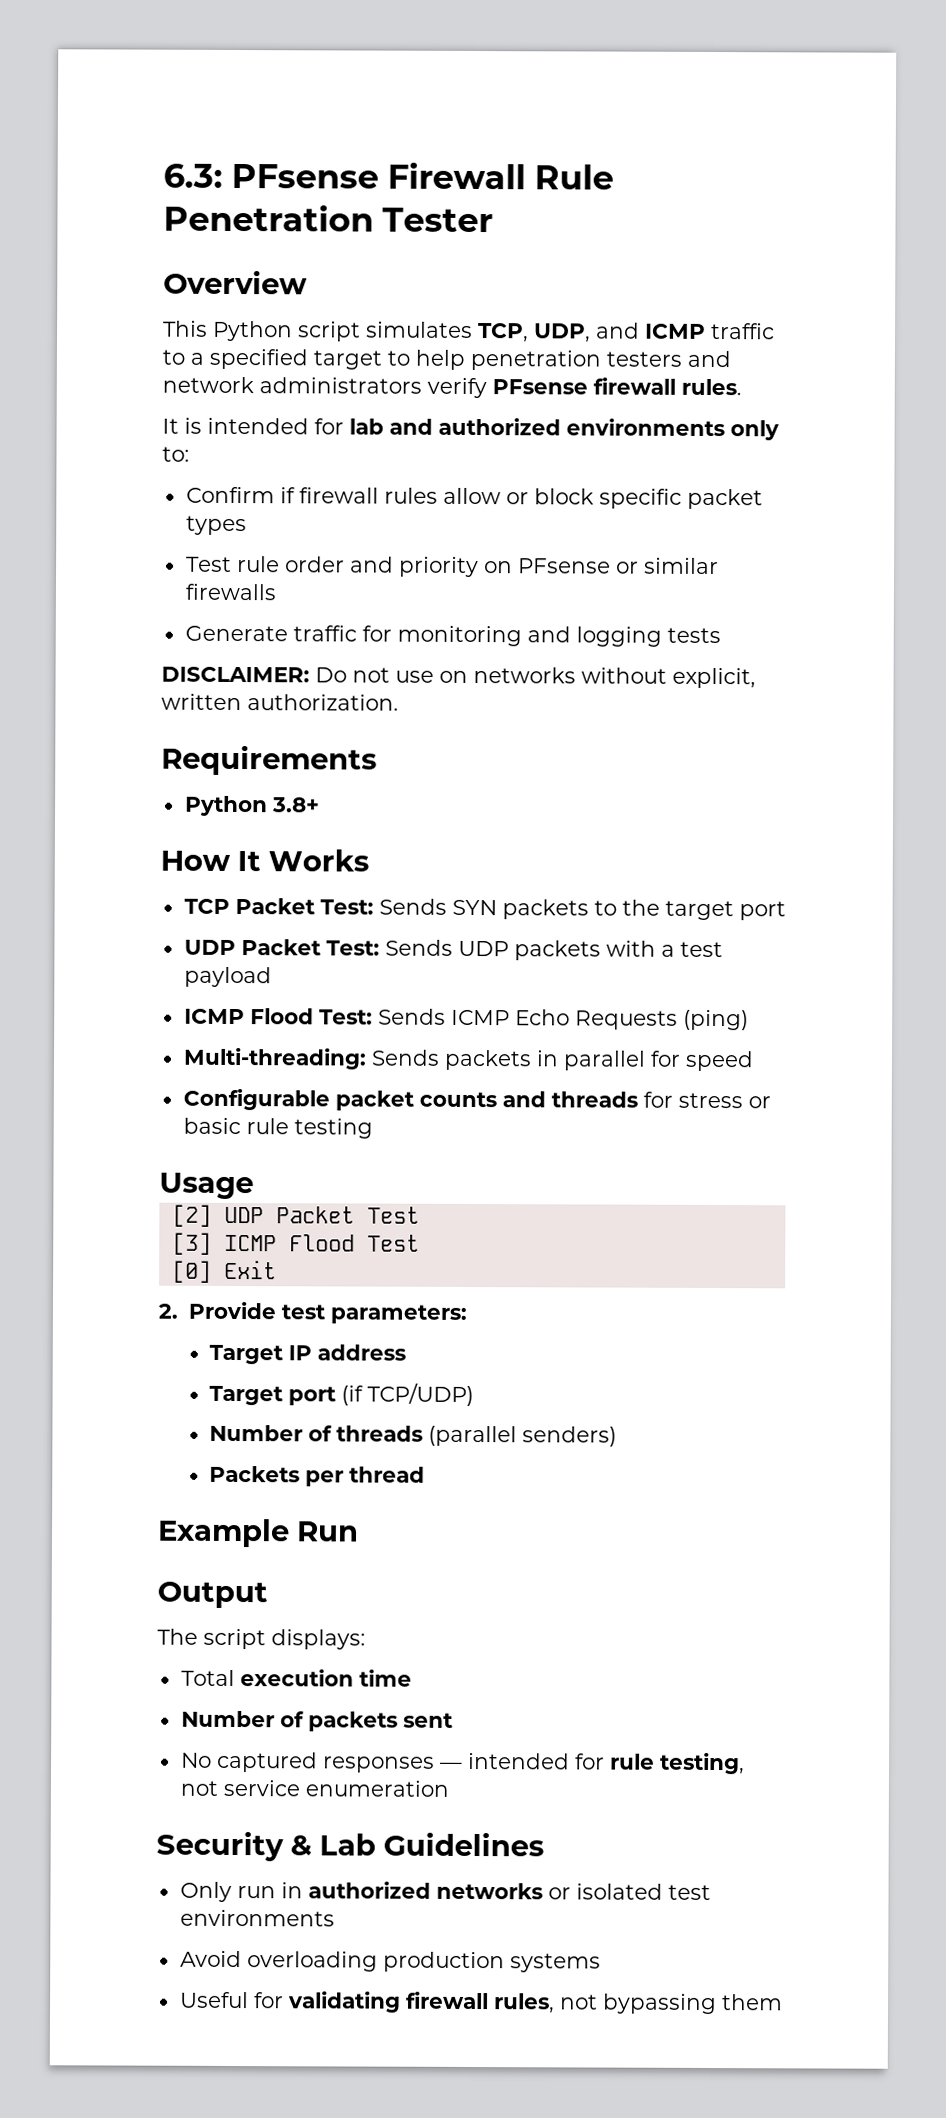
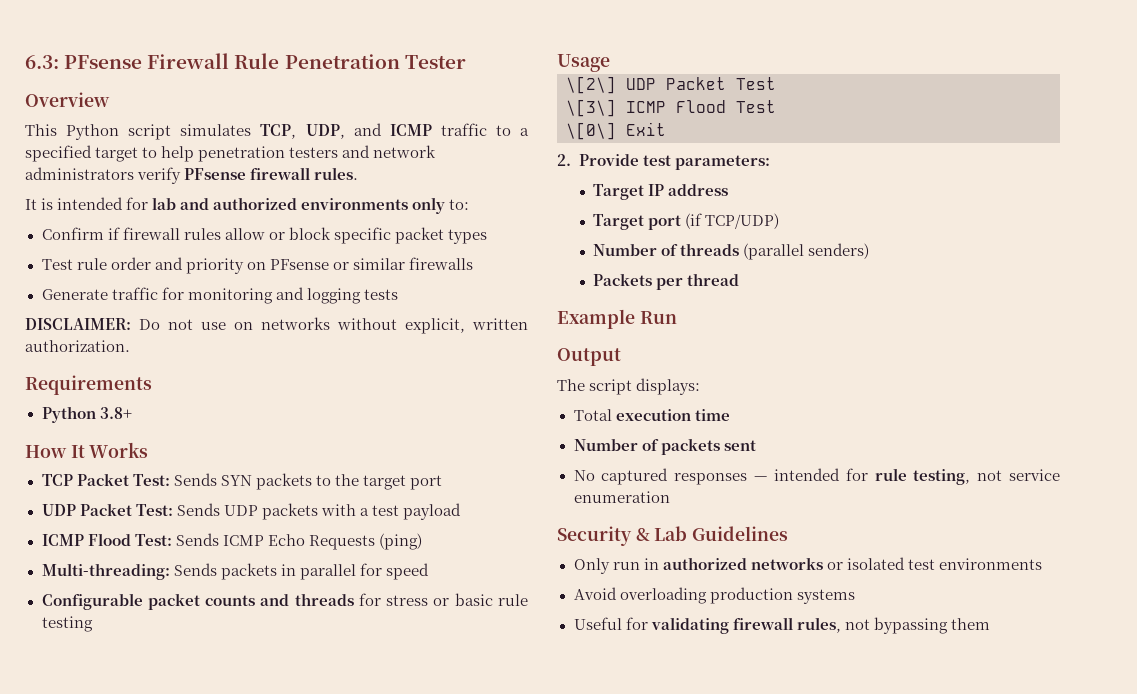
[171,1204,212,1227] [2] -> [566,76,616,94] \[2\]
[171,1232,212,1255] [3] -> [566,99,616,117] \[3\]
[171,1260,212,1283] [0] -> [566,122,616,140] \[0\]

